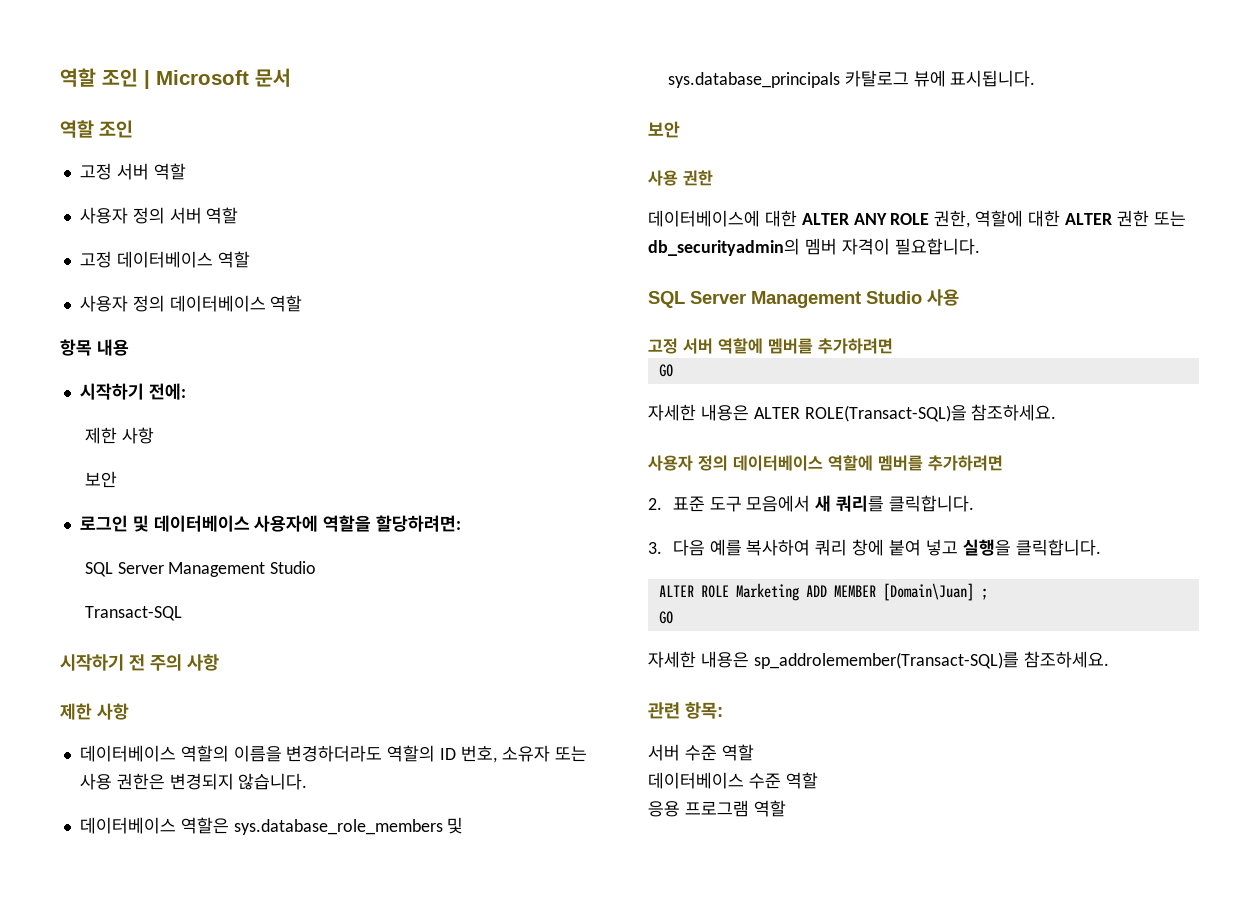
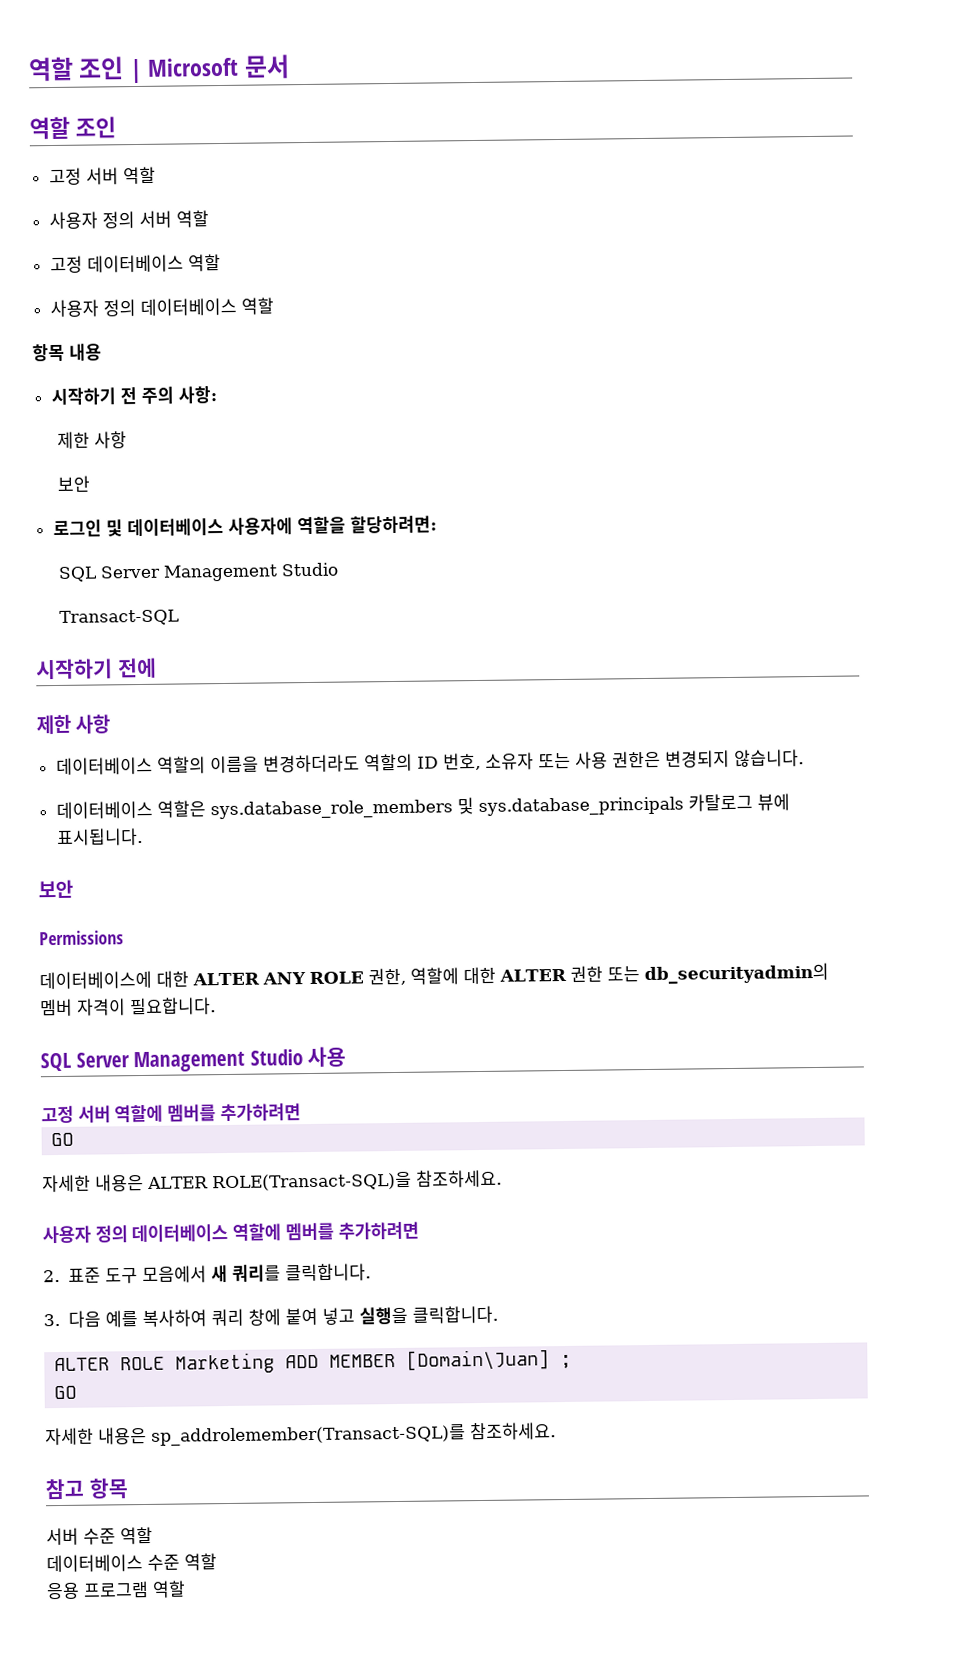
[148,383,186,400] 전에: -> [119,386,217,405] 전 주의 사항:
[129,654,219,671] 전 주의 사항 -> [116,657,157,679] 전에
[648,170,713,186] 사용 권한 -> [39,930,124,946] Permissions
[648,702,723,719] 관련 항목: -> [45,1478,128,1500] 참고 항목

